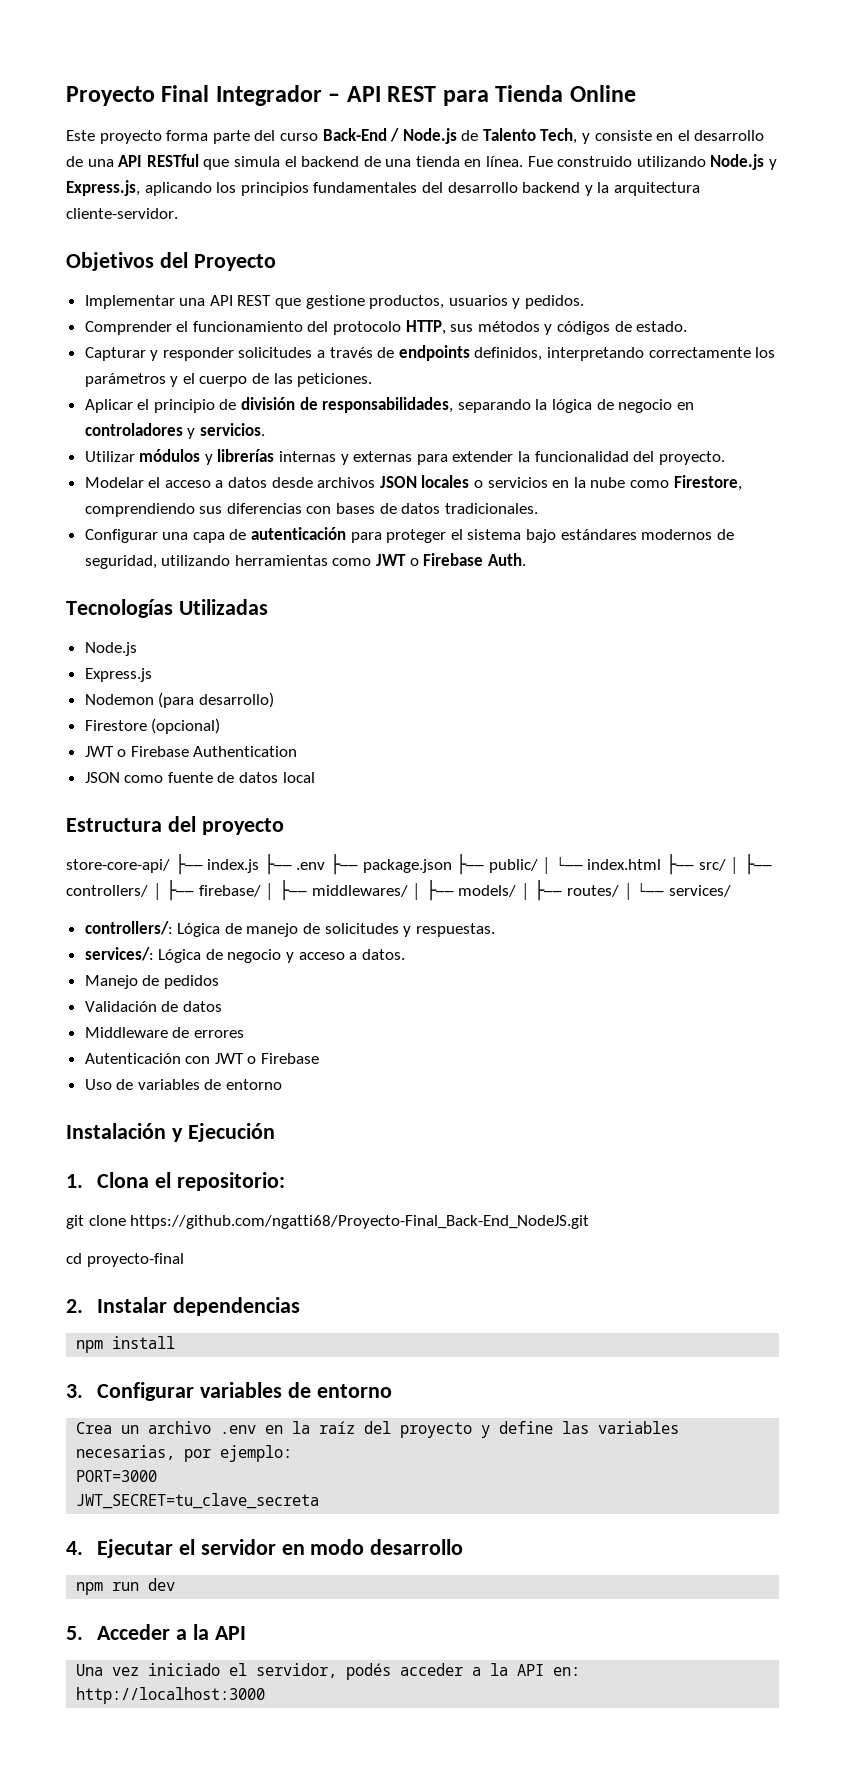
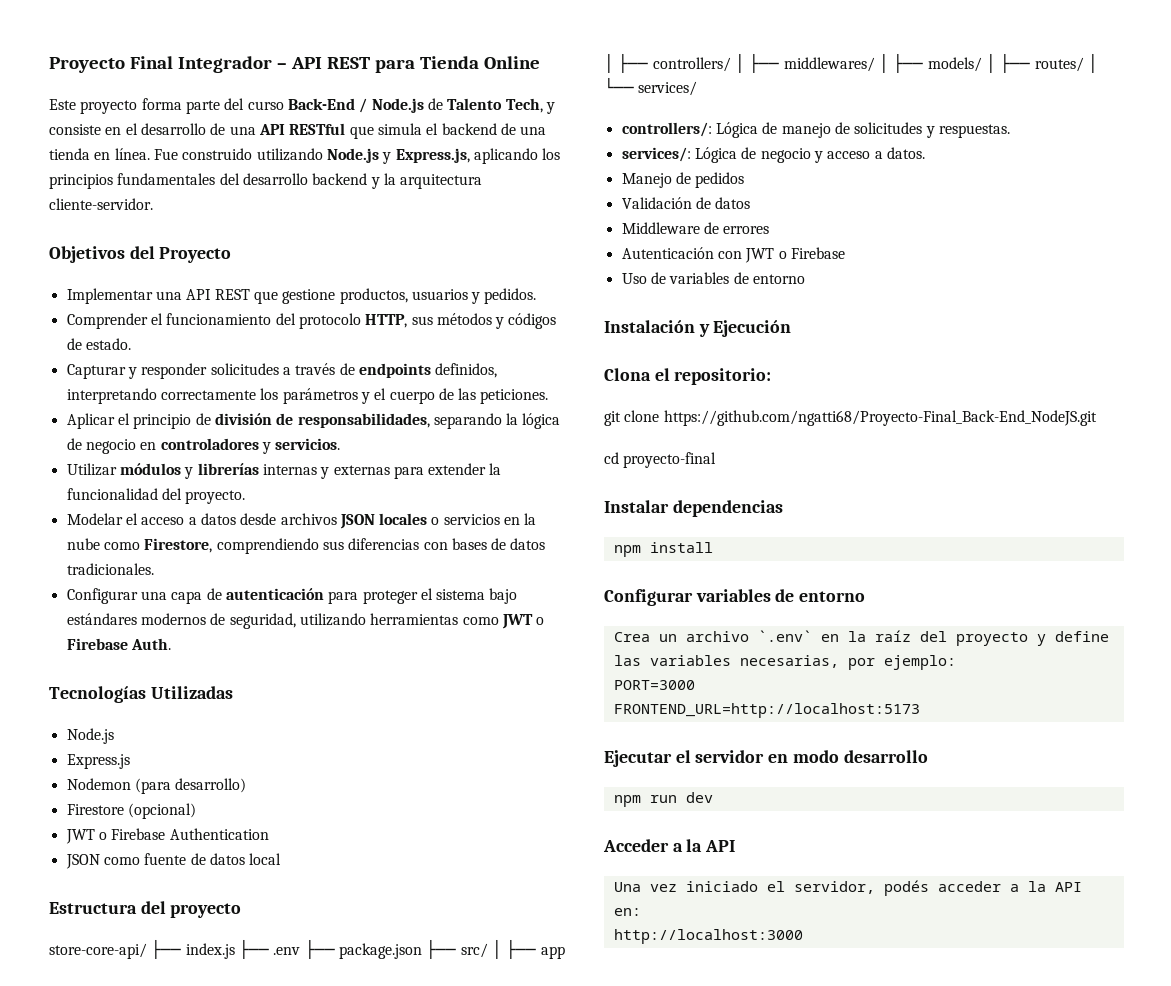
[488,854,695,875] public/ │ └── index.html ├── -> (457, 949) none
[66,880,261,901] controllers/ │ ├── firebase/ -> [540,946,565,959] [604,53,731,73] app │ ├── controllers/
[66,1174,83,1188] 1. -> (792, 328) none
[66,1299,83,1313] 2. -> (717, 460) none
[66,1384,83,1398] 3. -> (713, 547) none
[220,1425,257,1434] .env -> [757,630,812,642] `.env`
[76,1493,320,1509] [66,1541,83,1555] JWT_SECRET=tu_clave_secreta // 4. -> [613,703,920,718] FRONTEND_URL=http://localhost:5173 //
[66,1626,83,1640] 5. -> (713, 797) none

